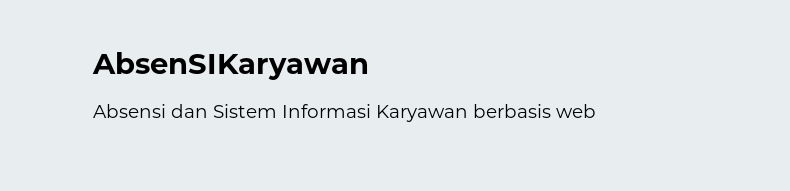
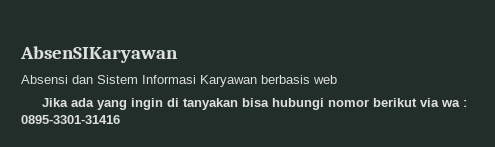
(596, 111) none -> [41,98,467,110] [21,115,120,124] // Jika ada yang ingin di tanyakan bisa hubungi nomor berikut via wa : 0895-3301-31416

